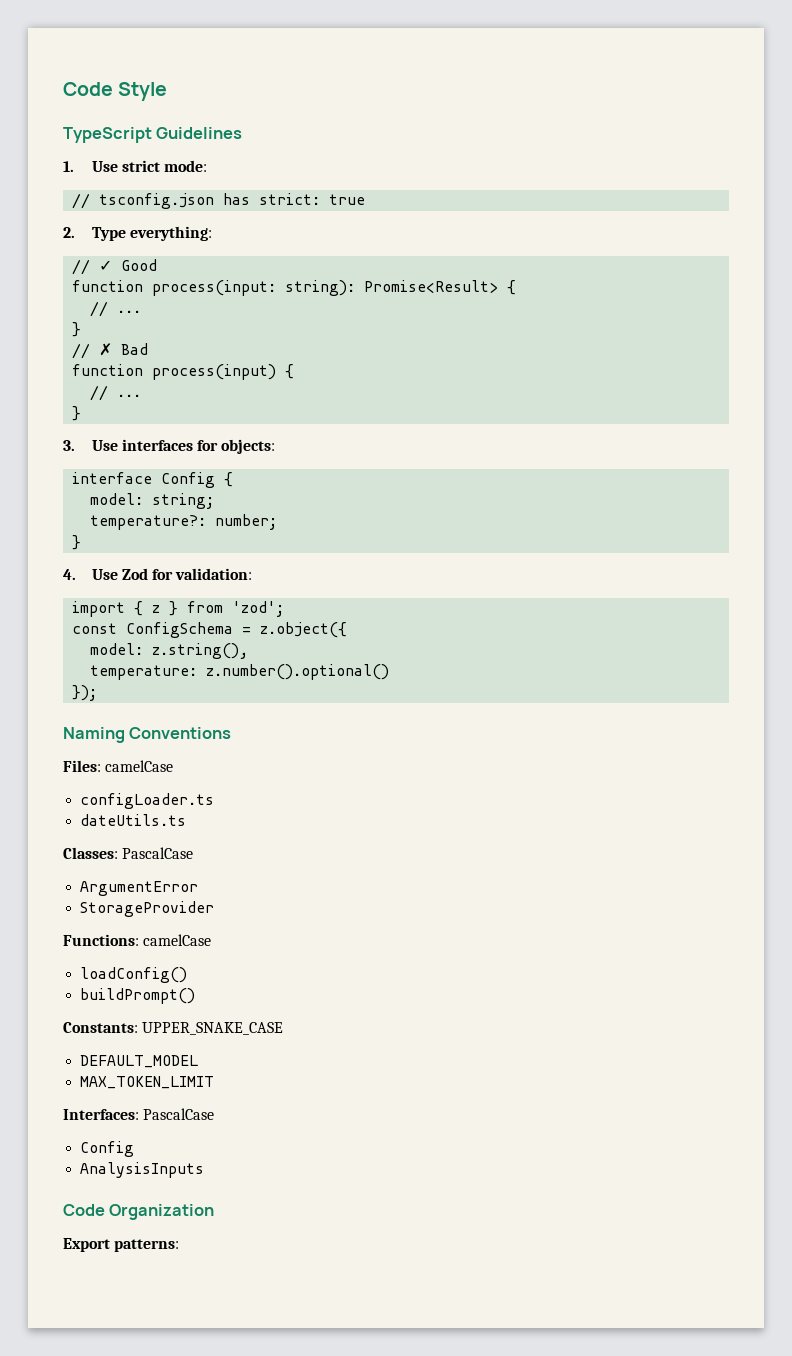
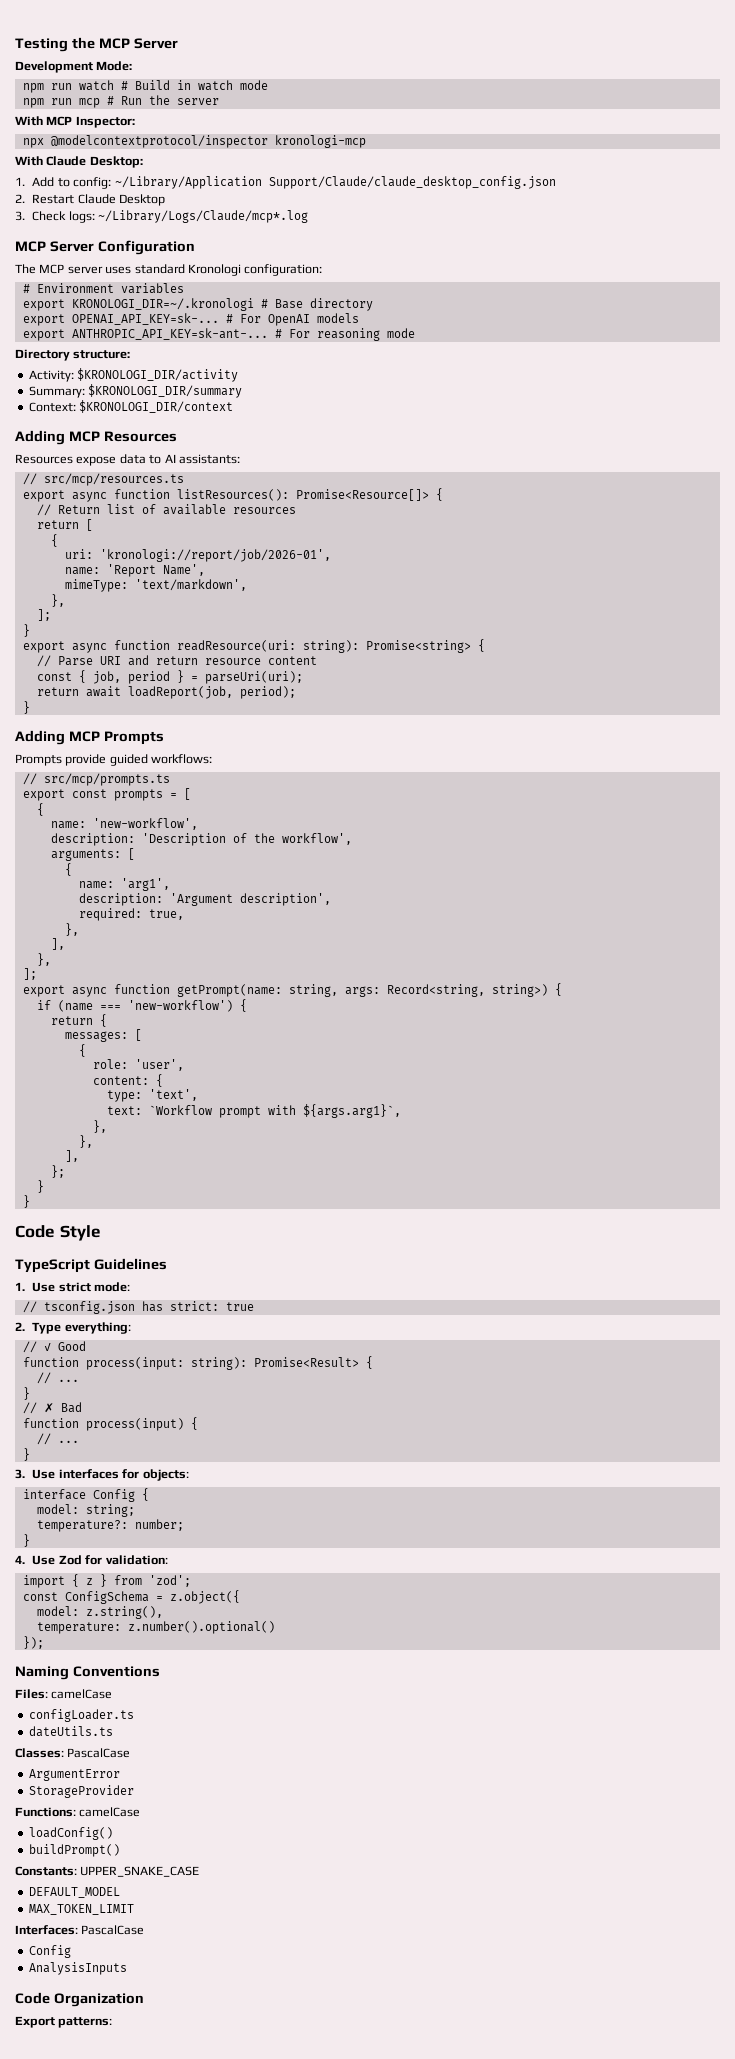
(63, 89) none -> [15,37,178,52] [15,61,133,73] [22,80,268,93] [22,95,219,108] [15,116,135,128] [22,135,366,148] [15,156,143,168] [15,176,556,189] [15,194,166,206] [15,210,309,223] [15,240,195,255] [15,264,323,276] [22,283,184,294] [22,298,373,311] [22,313,359,326] [22,328,415,341] [15,349,131,361] [28,368,239,382] [28,384,243,398] [28,400,234,413] [15,430,177,445] [15,454,240,466] [22,473,184,486] [22,488,443,502] [36,504,296,516] [36,519,93,531] [50,534,58,547] [64,549,331,562] [64,564,205,577] [64,579,247,592] [50,594,65,607] [36,609,51,621] [22,624,30,637] [22,639,485,653] [36,655,317,667] [36,670,303,684] [36,686,296,699] [22,701,30,714] [15,730,164,745] [15,754,213,766] [22,773,170,786] [22,788,191,801] [36,803,44,816] [50,818,198,830] [50,833,352,846] [50,848,135,861] [64,863,72,876] [78,878,170,891] [78,893,331,906] [78,908,184,921] [64,923,79,936] [50,938,65,950] [36,953,51,966] [22,968,37,980] [22,983,562,997] [36,999,247,1012] [50,1014,107,1027] [64,1029,142,1042] [78,1044,86,1057] [92,1059,184,1071] [92,1074,163,1087] [106,1089,198,1102] [106,1104,401,1118] [92,1120,107,1133] [78,1135,93,1148] [64,1150,79,1162] [50,1165,65,1178] [36,1180,44,1193] [22,1195,30,1208] Testing the MCP Server // Development Mode: // npm run watch # Build in watch mode // npm run mcp # Run the server // With MCP Inspector: // npx @modelcontextprotocol/inspector kronologi-mcp // With Claude Desktop: // 1. Add to config: ~/Library/Application Support/Claude/claude_desktop_config.json // 2. Restart Claude Desktop // 3. Check logs: ~/Library/Logs/Claude/mcp*.log // MCP Server Configuration // The MCP server uses standard Kronologi configuration: // # Environment variables // export KRONOLOGI_DIR=~/.kronologi # Base directory // export OPENAI_API_KEY=sk-... # For OpenAI models // export ANTHROPIC_API_KEY=sk-ant-... # For reasoning mode // Directory structure: // Activity: $KRONOLOGI_DIR/activity // Summary: $KRONOLOGI_DIR/summary // Context: $KRONOLOGI_DIR/context // Adding MCP Resources // Resources expose data to AI assistants: // // src/mcp/resources.ts // export async function listResources(): Promise<Resource[]> { // // Return list of available resources // return [ // { // uri: 'kronologi://report/job/2026-01', // name: 'Report Name', // mimeType: 'text/markdown', // }, // ]; // } // export async function readResource(uri: string): Promise<string> { // // Parse URI and return resource content // const { job, period } = parseUri(uri); // return await loadReport(job, period); // } // Adding MCP Prompts // Prompts provide guided workflows: // // src/mcp/prompts.ts // export const prompts = [ // { // name: 'new-workflow', // description: 'Description of the workflow', // arguments: [ // { // name: 'arg1', // description: 'Argument description', // required: true, // }, // ], // }, // ]; // export async function getPrompt(name: string, args: Record<string, string>) { // if (name === 'new-workflow') { // return { // messages: [ // { // role: 'user', // content: { // type: 'text', // text: `Workflow prompt with ${args.arg1}`, // }, // }, // ], // }; // } // } //

